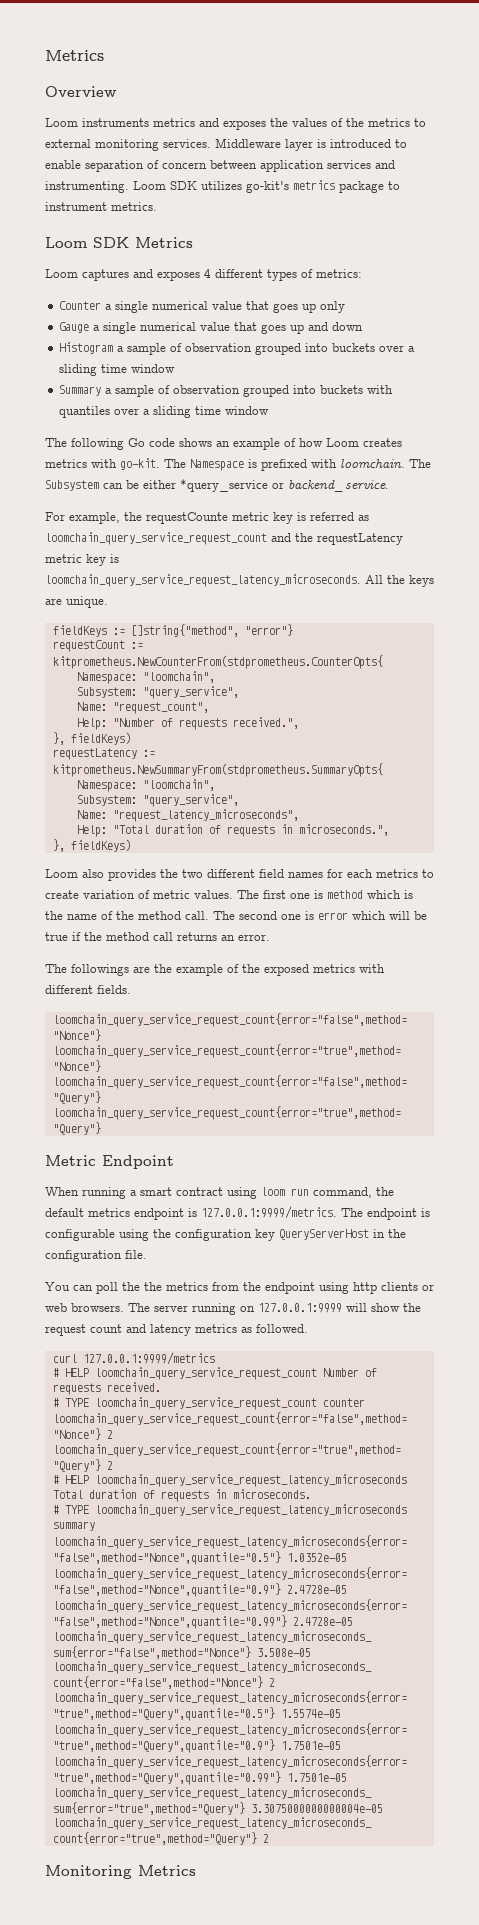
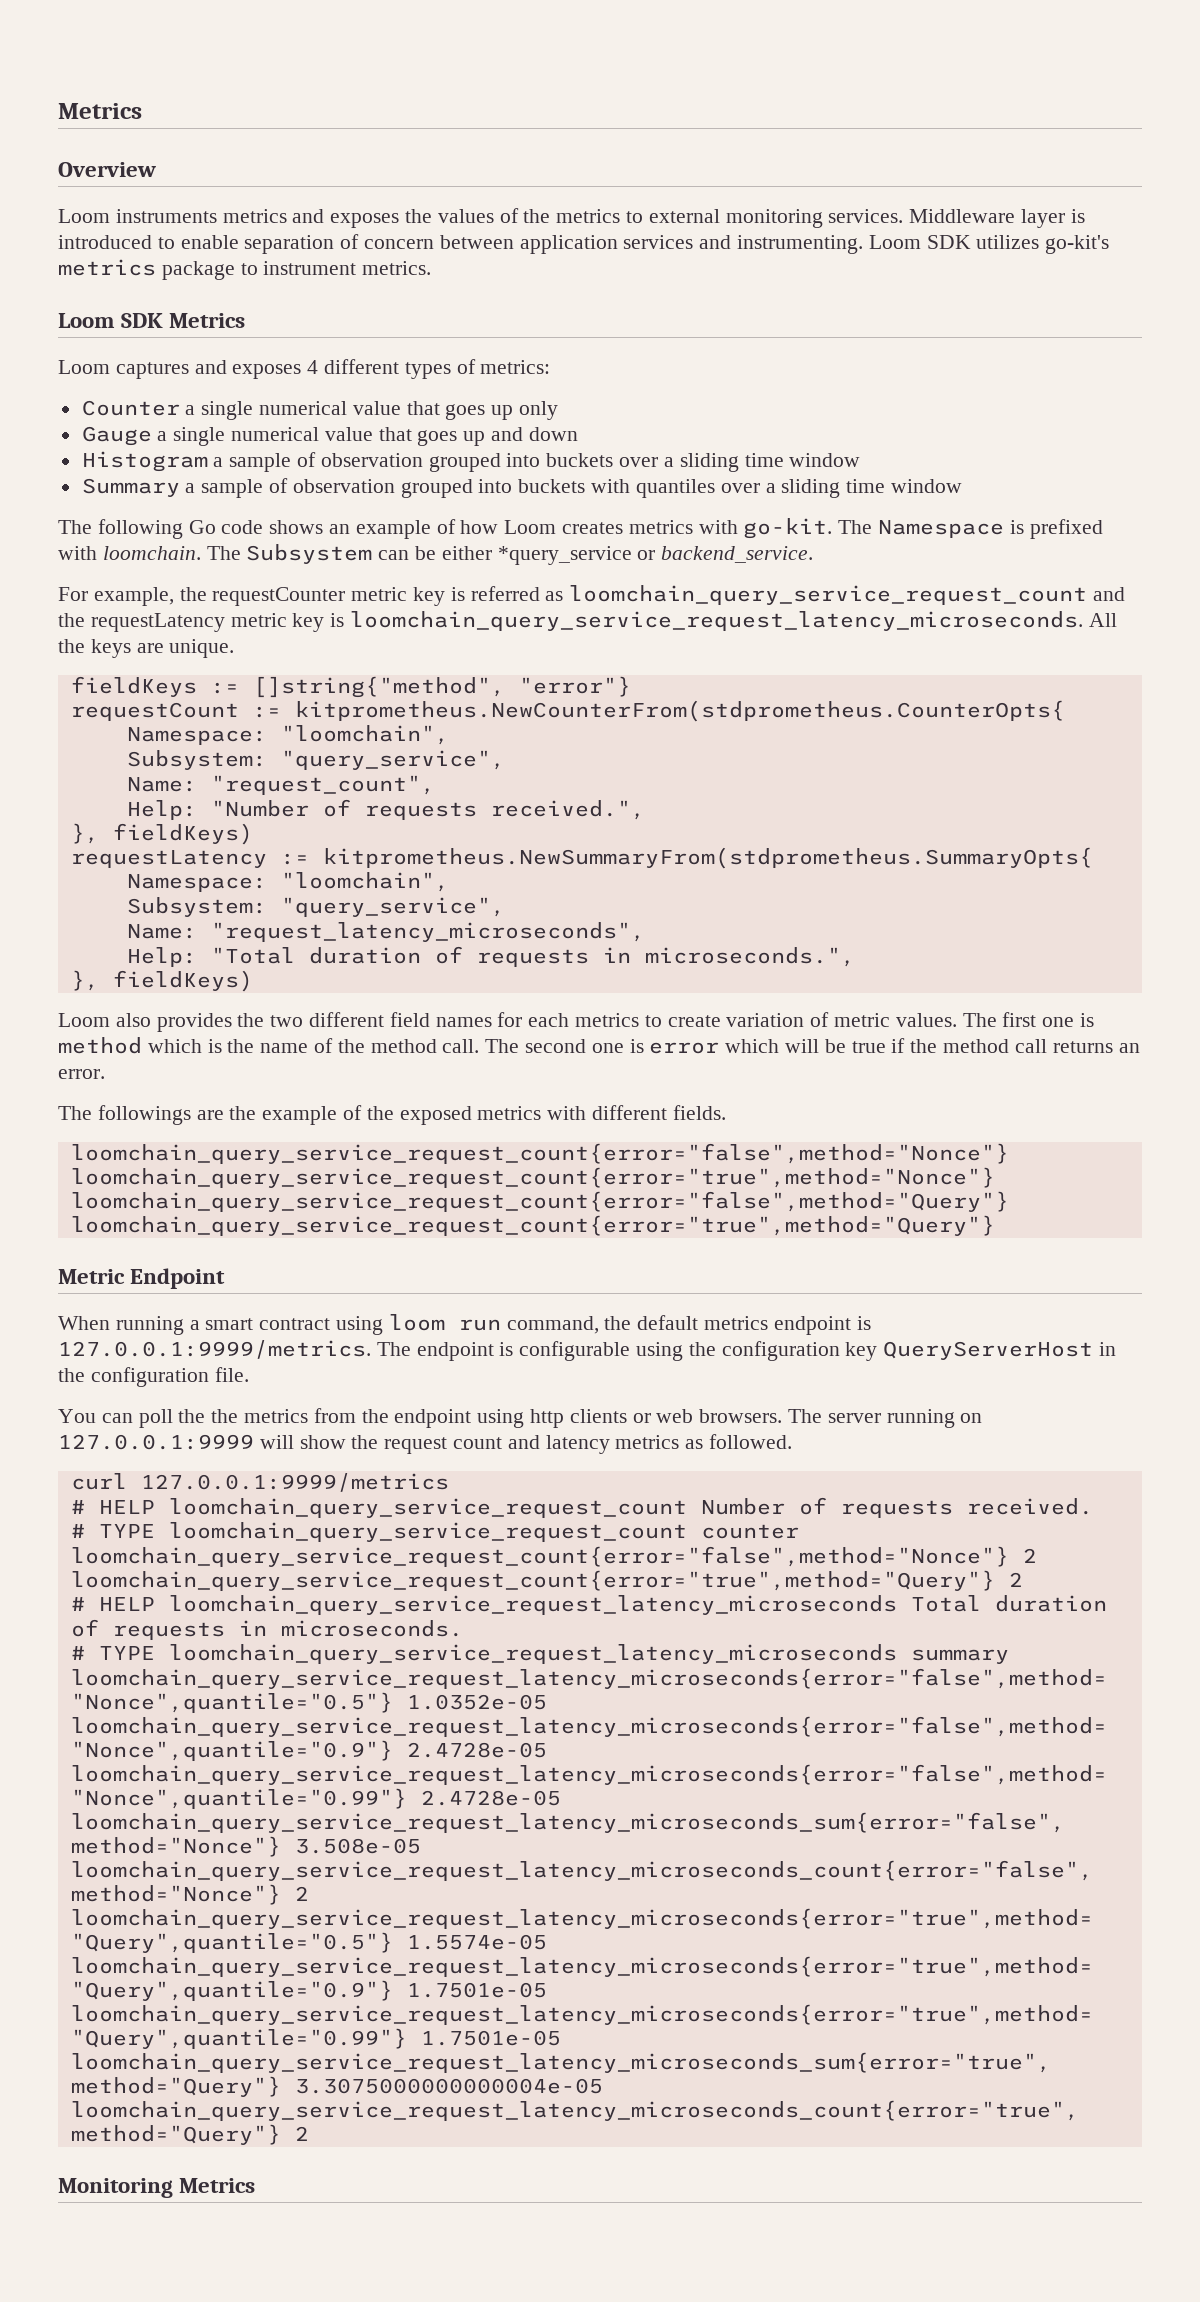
[146,512,228,524] requestCounte -> [212,587,346,606] requestCounter

